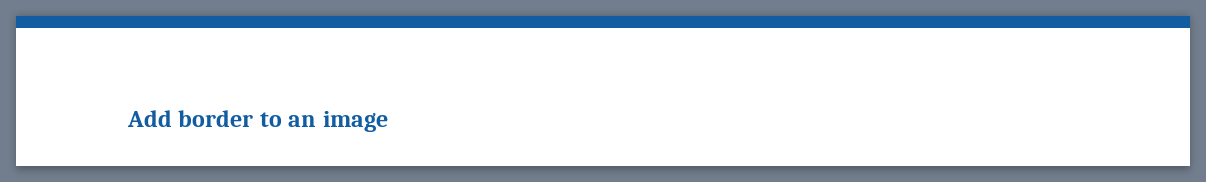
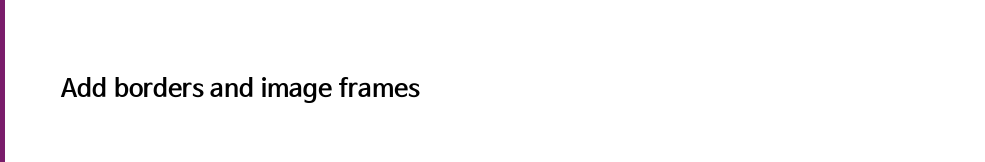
[178,110,388,132] border to an image -> [113,77,420,103] borders and image frames

